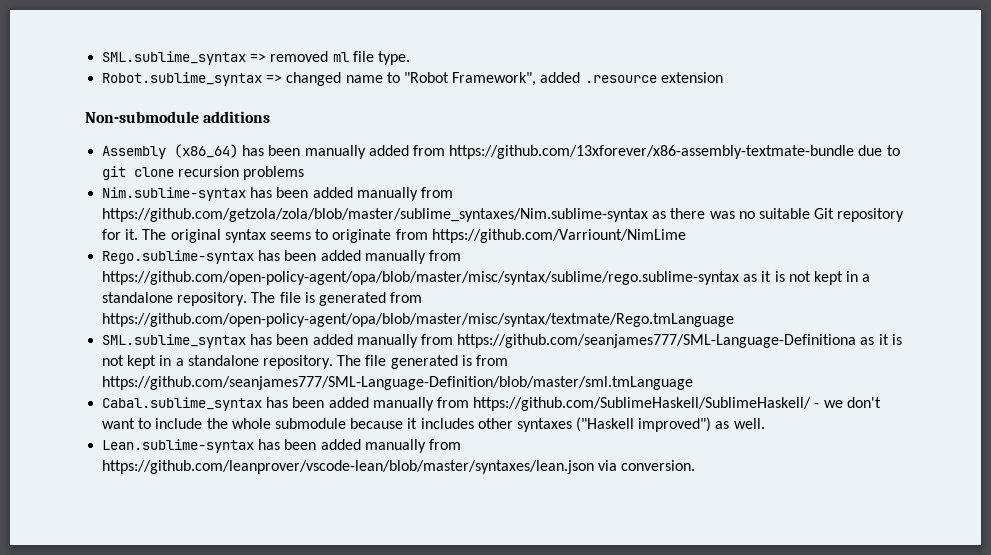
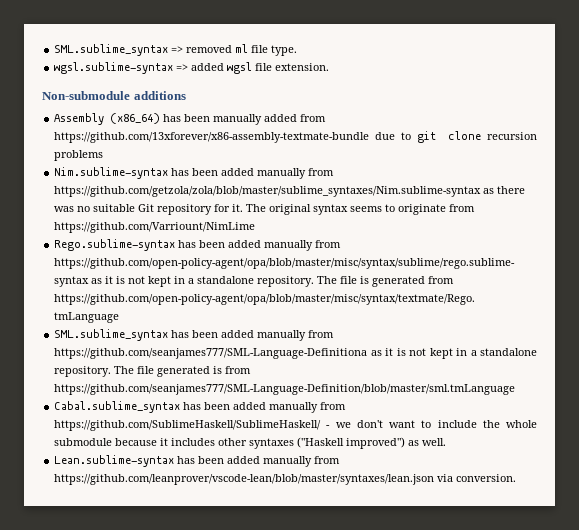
[102,72,723,86] Robot.sublime_syntax => changed name to "Robot Framework", added .resource extension -> [54,62,330,74] wgsl.sublime-syntax => added wgsl file extension.

